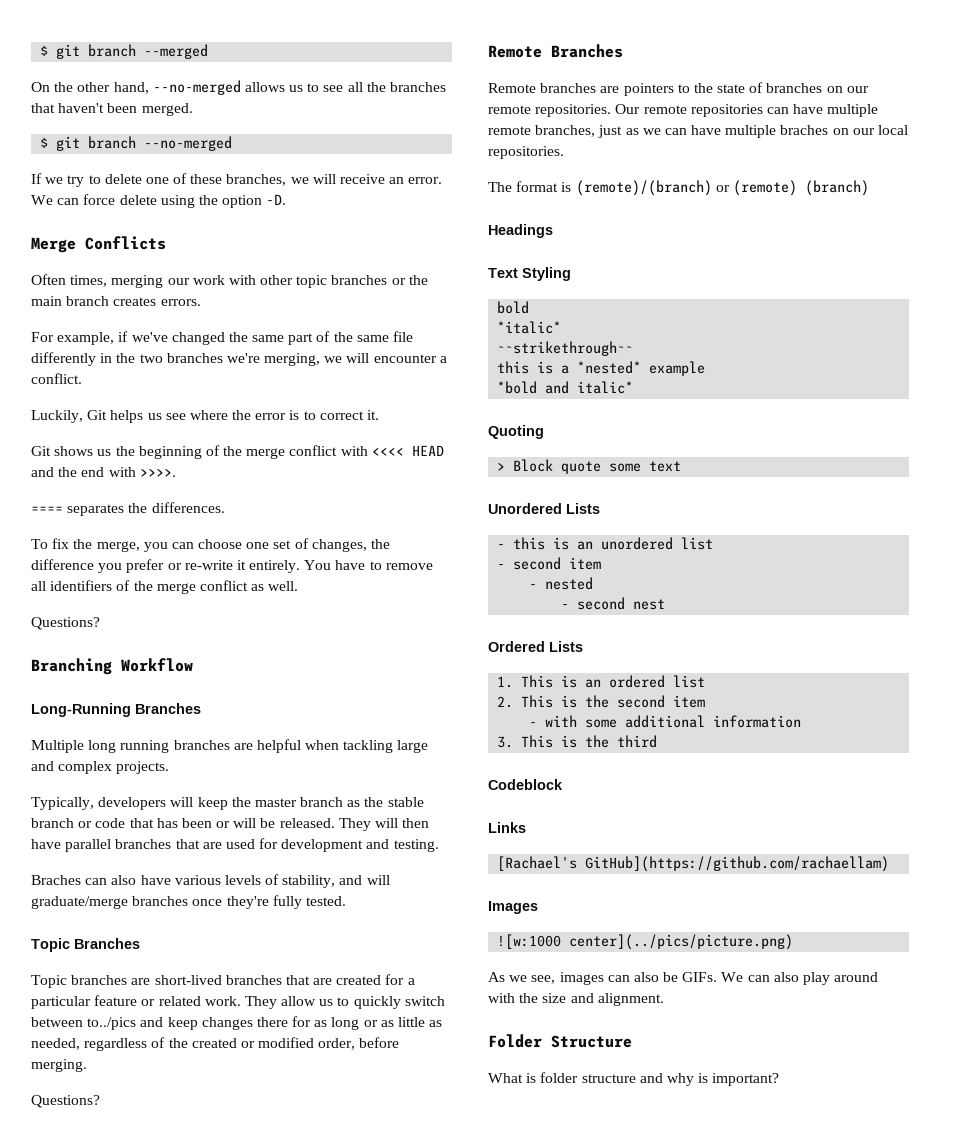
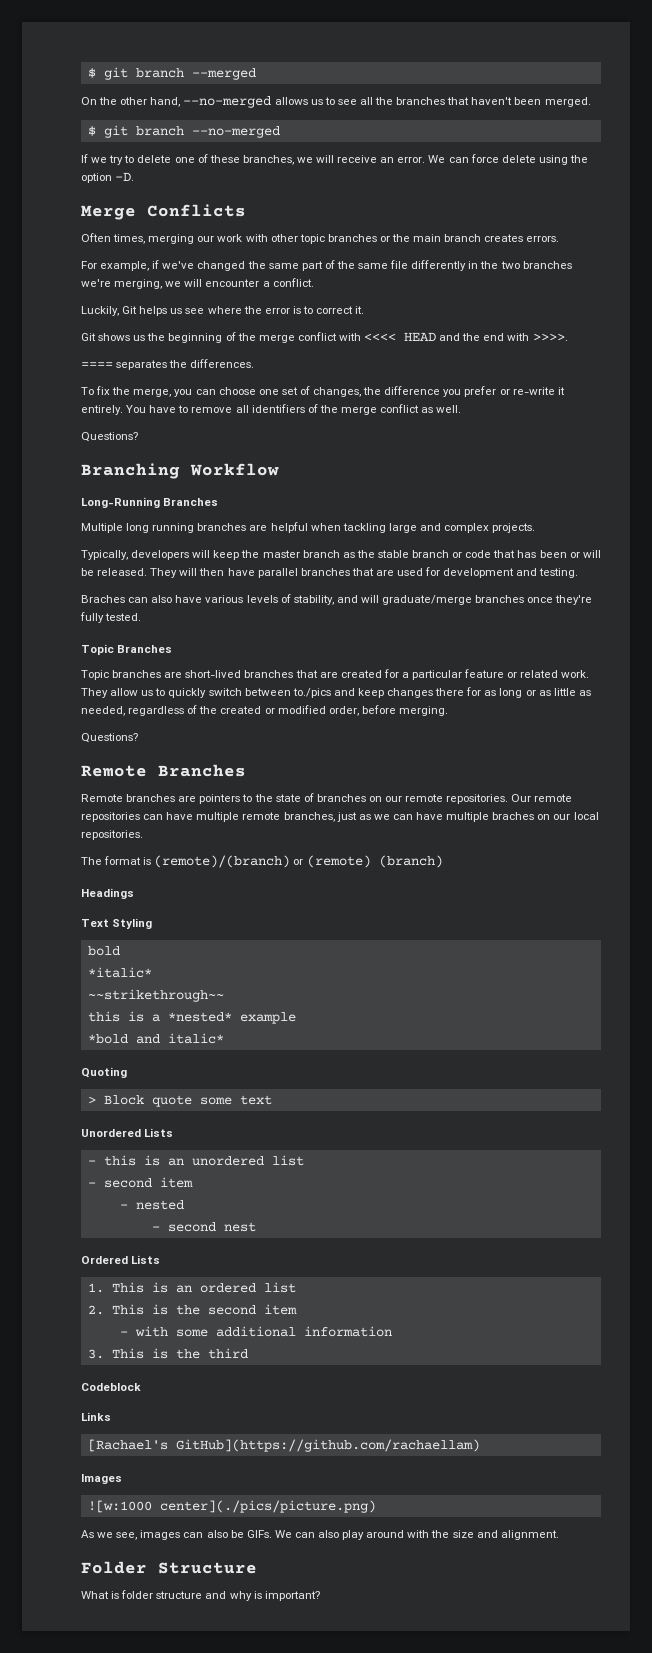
[87,1017,137,1030] to../pics -> [292,688,331,698] to./pics
[569,934,794,950] center](../pics/picture.png) -> [159,1500,376,1513] center](./pics/picture.png)

